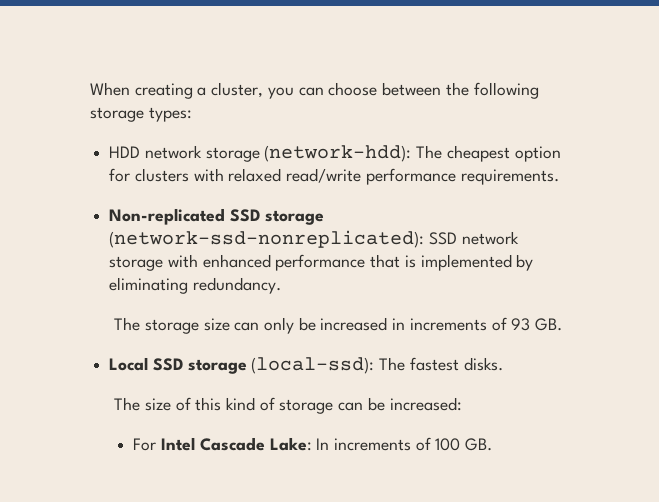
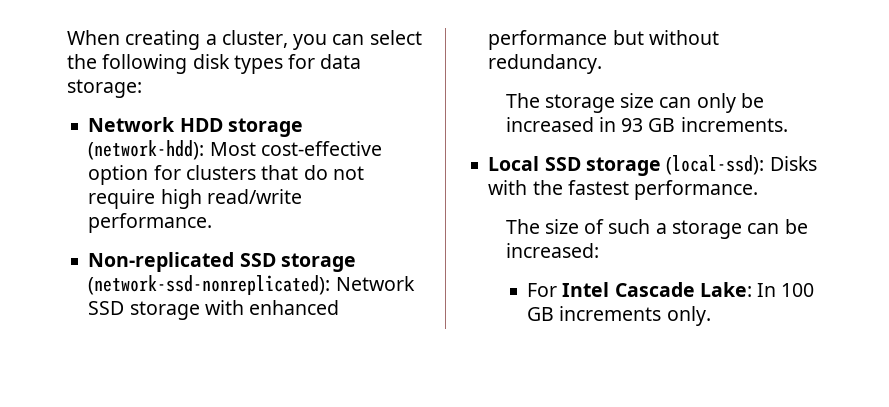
[328,82,539,99] [90,107,192,122] [109,145,561,162] [109,168,559,185] choose between the following storage types: // HDD network storage (network-hdd): The cheapest option for clusters with relaxed read/write performance requirements. -> [369,30,422,45] [67,54,362,74] [67,79,142,98] [88,117,303,137] [88,140,382,160] [88,165,364,185] [88,189,302,209] [88,213,213,233] select the following disk types for data storage: // Network HDD storage (network-hdd): Most cost-effective option for clusters that do not require high read/write performance.
[428,231,519,245] SSD network -> [335,276,415,291] [88,301,125,315] Network SSD
[370,254,534,271] [109,277,189,294] that is implemented by eliminating -> [612,30,719,45] but without
[409,317,563,331] increments of 93 GB. -> [621,117,788,132] 93 GB increments.
[379,357,503,371] The fastest disks. -> [769,156,817,171] [488,180,759,200] Disks with the fastest performance.
[195,397,275,411] this kind of -> [608,219,667,234] such a
[333,437,493,451] increments of 100 GB. -> [781,283,815,297] [527,306,711,326] 100 GB increments only.

